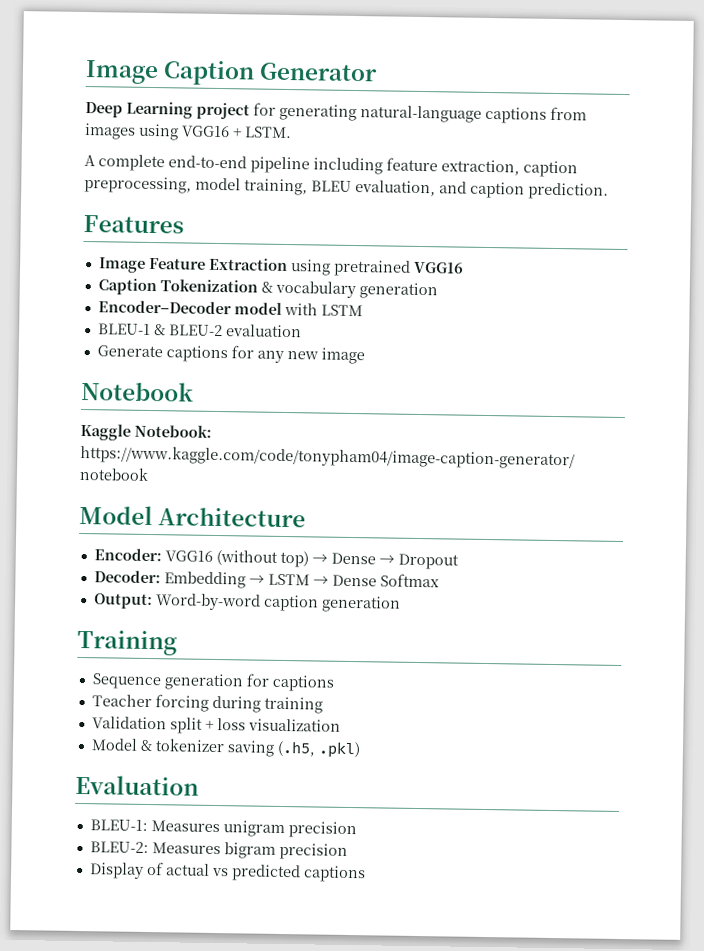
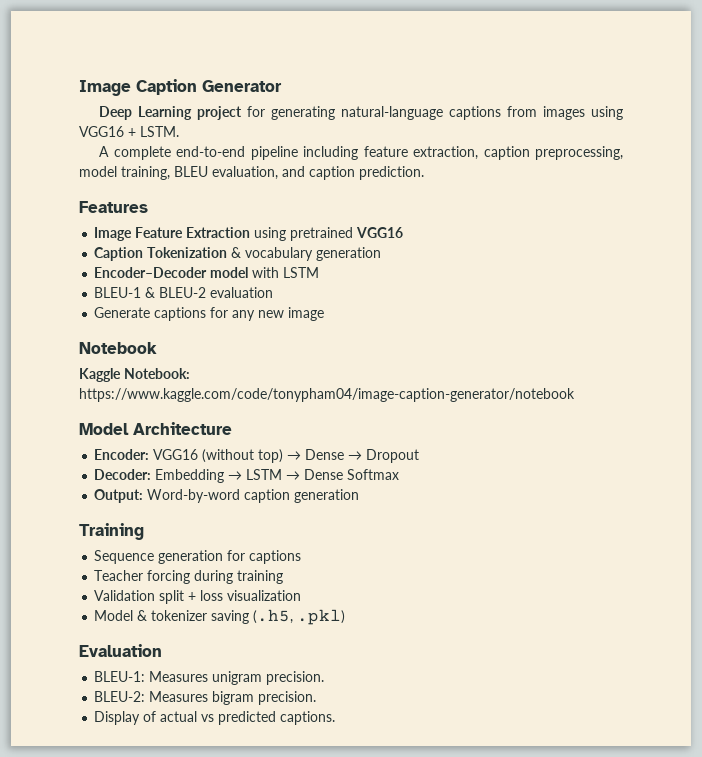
[287,821,357,839] precision -> [266,671,325,685] precision.
[278,842,348,860] precision -> [258,691,317,705] precision.
[302,865,366,883] captions -> [280,711,336,725] captions.

